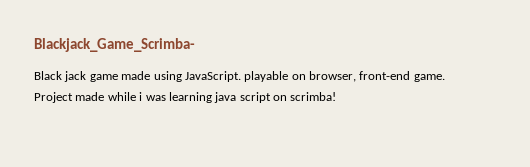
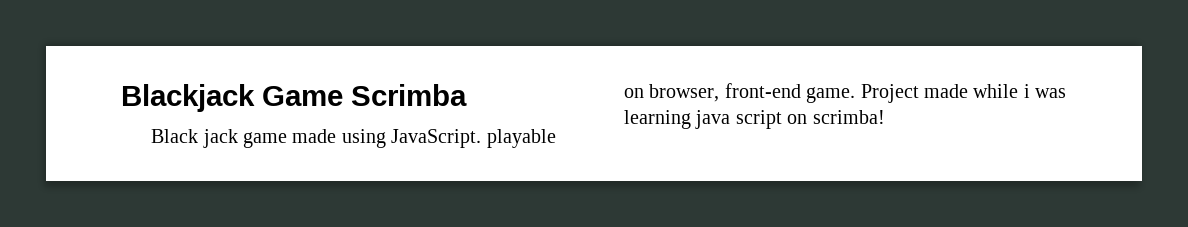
[34,38,195,52] Blackjack_Game_Scrimba- -> [121,84,467,112] Blackjack Game Scrimba

